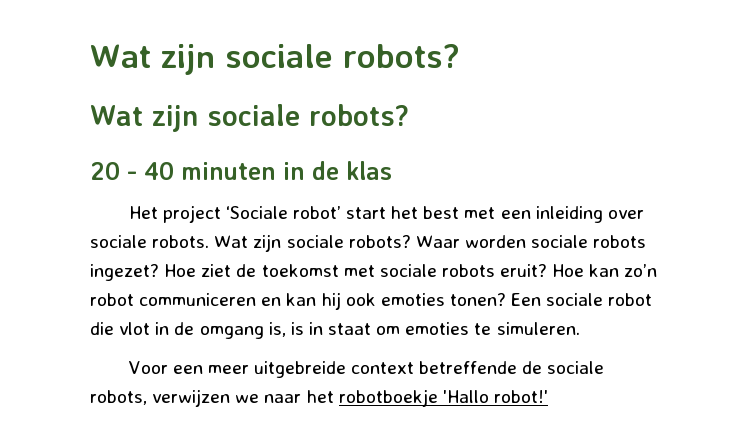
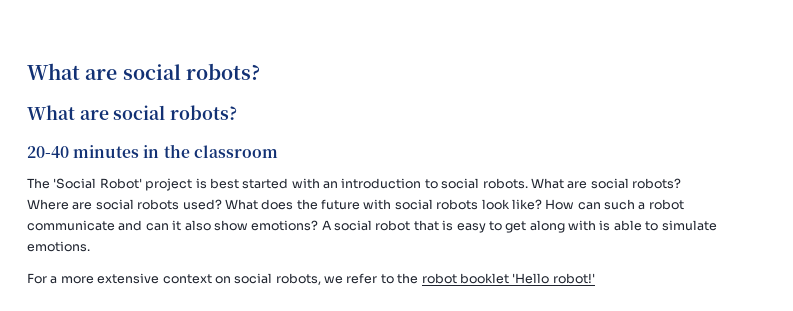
[90,44,460,75] [90,104,409,132] [90,161,392,180] [128,205,644,223] [90,234,647,252] [90,264,658,281] [90,292,653,310] [90,322,580,339] [128,361,605,378] [90,389,489,407] Wat zijn sociale robots? // Wat zijn sociale robots? // 20 - 40 minuten in de klas // Het project ‘Sociale robot’ start het best met een inleiding over sociale robots. Wat zijn sociale robots? Waar worden sociale robots ingezet? Hoe ziet de toekomst met sociale robots eruit? Hoe kan zo’n robot communiceren en kan hij ook emoties tonen? Een sociale robot die vlot in de omgang is, is in staat om emoties te simuleren. // Voor een meer uitgebreide context betreffende de sociale robots, verwijzen we naar het robotboekje 'Hallo -> [27,63,260,80] [27,105,238,120] [27,144,278,158] [27,178,681,191] [27,199,684,210] [27,220,717,233] [27,241,90,252] [27,273,550,285] What are social robots? // What are social robots? // 20-40 minutes in the classroom // The 'Social Robot' project is best started with an introduction to social robots. What are social robots? Where are social robots used? What does the future with social robots look like? How can such a robot communicate and can it also show emotions? A social robot that is easy to get along with is able to simulate emotions. // For a more extensive context on social robots, we refer to the robot booklet 'Hello

